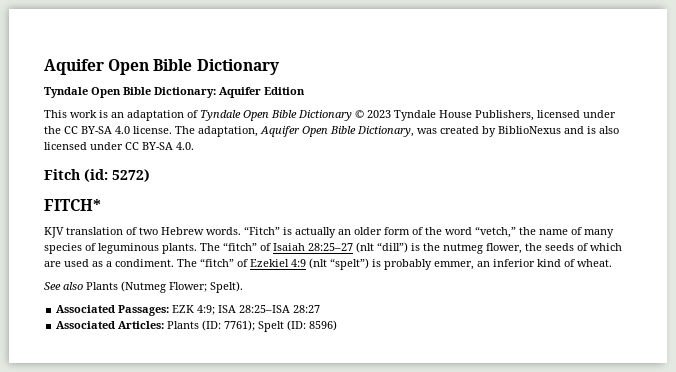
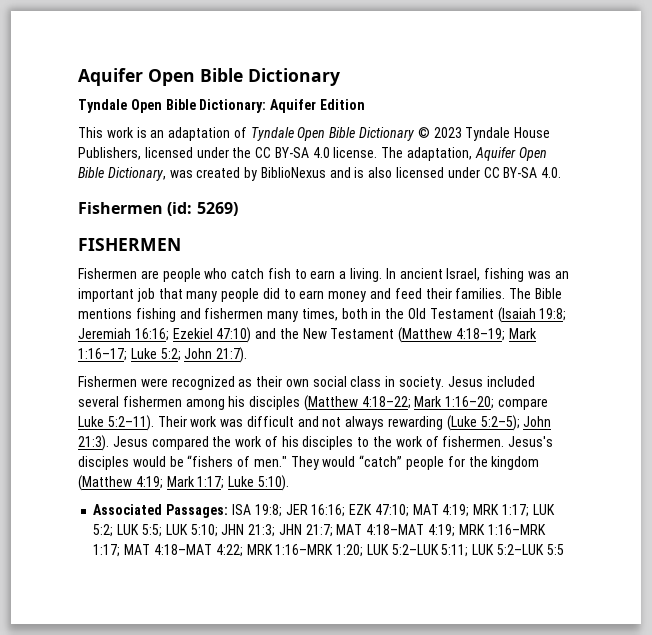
[44,169,150,182] [44,199,101,211] [44,226,614,238] [44,242,622,254] [44,258,612,270] [44,281,243,293] [56,305,321,316] [56,320,338,332] Fitch (id: 5272) // FITCH* // KJV translation of two Hebrew words. “Fitch” is actually an older form of the word “vetch,” the name of many species of leguminous plants. The “fitch” of Isaiah 28:25–27 (nlt “dill”) is the nutmeg flower, the seeds of which are used as a condiment. The “fitch” of Ezekiel 4:9 (nlt “spelt”) is probably emmer, an inferior kind of wheat. // See also Plants (Nutmeg Flower; Spelt). // Associated Passages: EZK 4:9; ISA 28:25–ISA 28:27 // Associated Articles: Plants (ID: 7761); Spelt (ID: 8596) -> [78,202,238,216] [78,238,181,251] [78,268,569,282] [78,288,562,302] [78,307,567,323] [78,327,537,343] [78,347,248,363] [78,376,535,390] [78,395,549,411] [78,415,552,431] [78,435,554,451] [78,455,540,470] [78,475,289,491] [93,504,555,518] [93,524,546,537] [93,544,564,557] Fishermen (id: 5269) // FISHERMEN // Fishermen are people who catch fish to earn a living. In ancient Israel, fishing was an important job that many people did to earn money and feed their families. The Bible mentions fishing and fishermen many times, both in the Old Testament (Isaiah 19:8; Jeremiah 16:16; Ezekiel 47:10) and the New Testament (Matthew 4:18–19; Mark 1:16–17; Luke 5:2; John 21:7). // Fishermen were recognized as their own social class in society. Jesus included several fishermen among his disciples (Matthew 4:18–22; Mark 1:16–20; compare Luke 5:2–11). Their work was difficult and not always rewarding (Luke 5:2–5); John 21:3). Jesus compared the work of his disciples to the work of fishermen. Jesus's disciples would be “fishers of men." They would “catch” people for the kingdom (Matthew 4:19; Mark 1:17; Luke 5:10). // Associated Passages: ISA 19:8; JER 16:16; EZK 47:10; MAT 4:19; MRK 1:17; LUK 5:2; LUK 5:5; LUK 5:10; JHN 21:3; JHN 21:7; MAT 4:18–MAT 4:19; MRK 1:16–MRK 1:17; MAT 4:18–MAT 4:22; MRK 1:16–MRK 1:20; LUK 5:2–LUK 5:11; LUK 5:2–LUK 5:5

